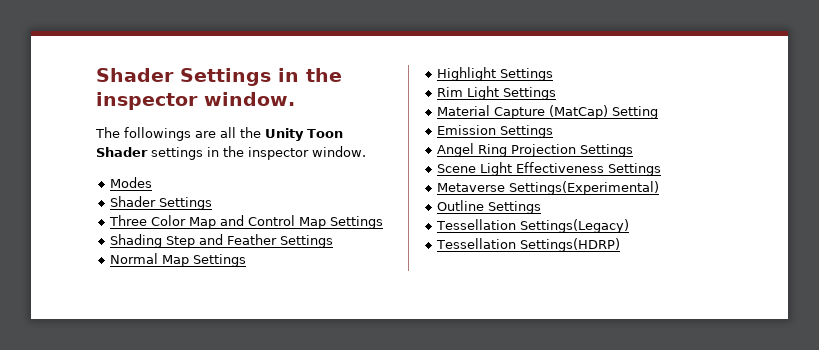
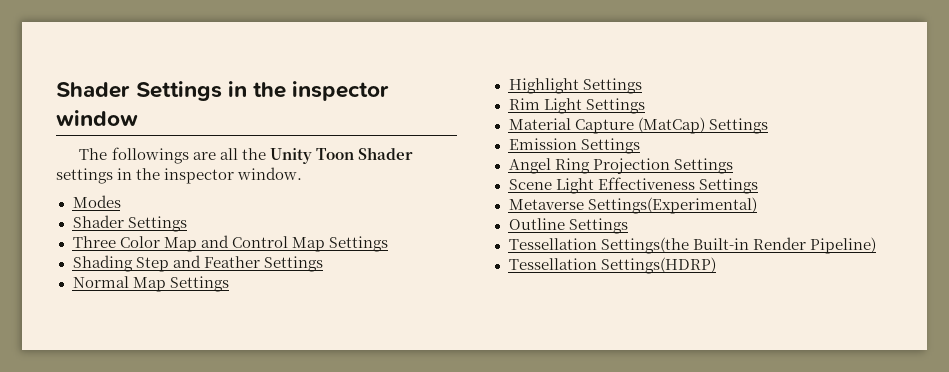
[204,92,295,106] window. -> [56,110,138,126] window
[612,106,659,119] Setting -> [708,118,768,134] Settings
[520,219,630,233] Settings(Legacy) -> [600,237,876,254] Settings(the Built-in Render Pipeline)

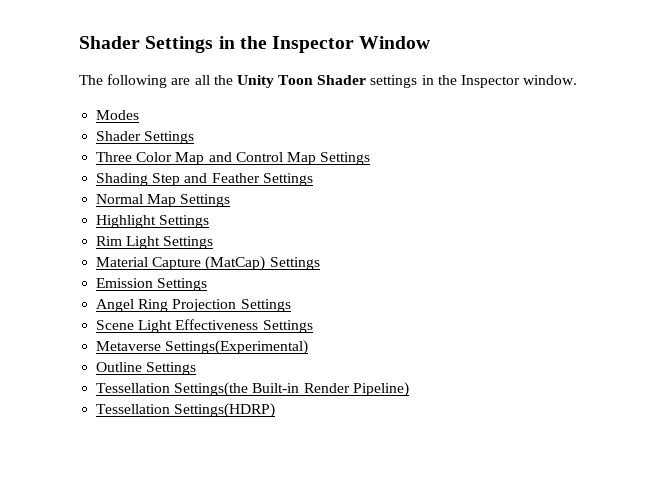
[292,81,390,101] [56,110,138,126] inspector window -> [272,36,431,53] Inspector Window
[111,147,189,164] followings -> [107,74,168,88] following
[164,168,235,184] inspector -> [461,75,521,88] Inspector

